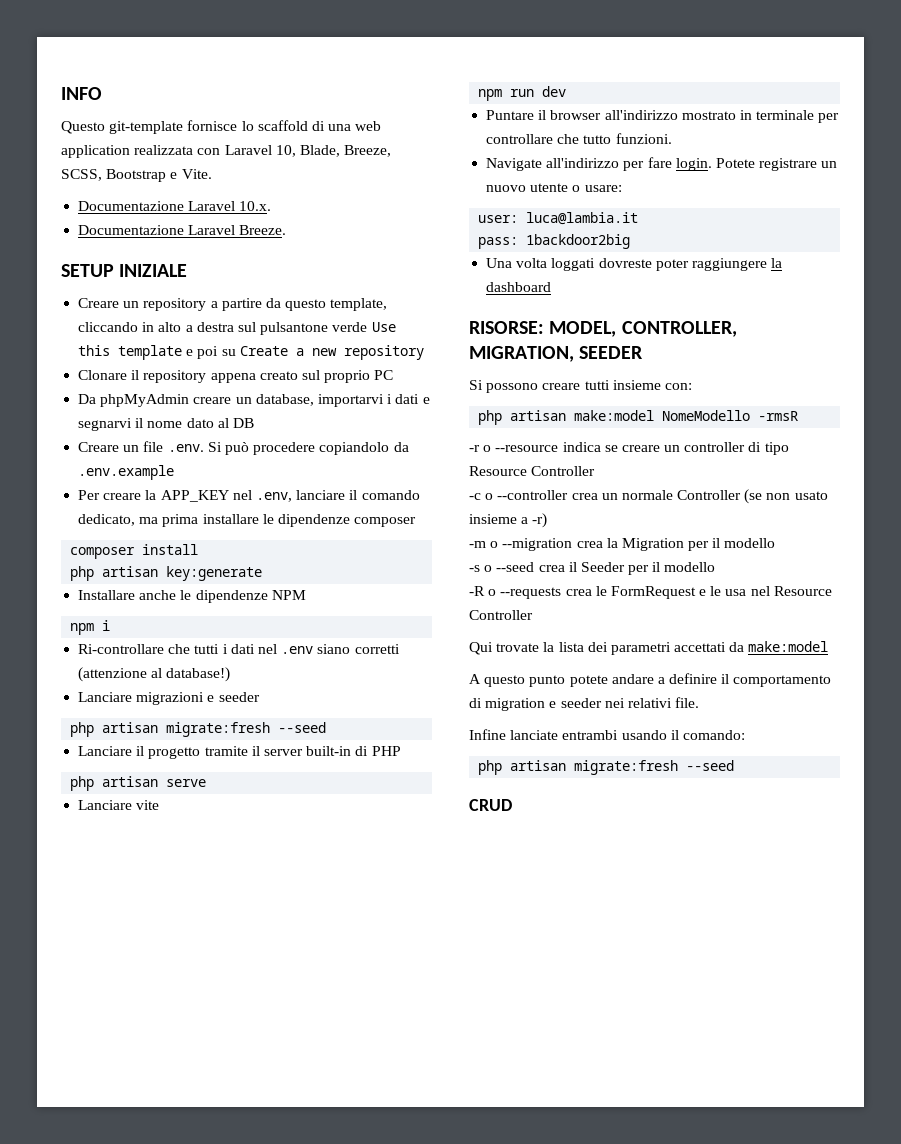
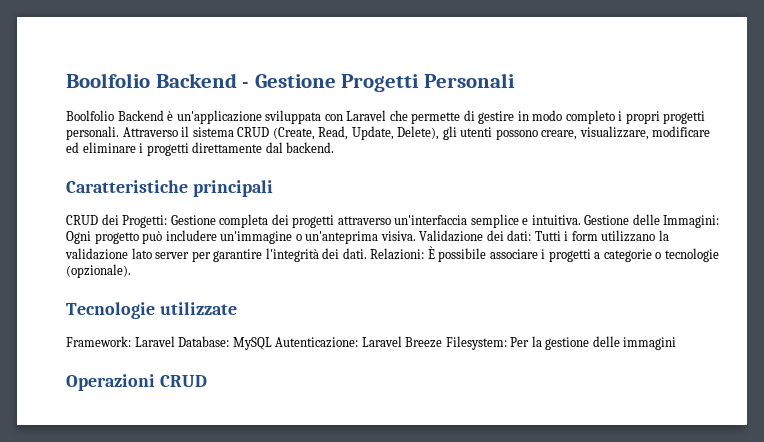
[61,87,102,100] [61,120,382,134] [61,145,392,158] [61,169,212,182] [78,201,272,211] [78,225,287,235] [61,264,188,277] [78,298,388,311] [78,322,396,335] [78,345,424,360] [78,370,394,383] [78,394,430,407] [78,418,254,431] [78,441,409,455] [78,465,175,480] [78,490,420,502] [78,514,417,527] [70,544,199,559] [70,566,263,581] [78,590,306,603] [70,620,111,635] [78,644,400,654] [78,667,231,682] [78,692,260,705] [70,722,327,737] [78,746,401,759] [70,776,207,791] [78,800,160,810] [478,86,567,101] [486,110,840,123] [486,133,672,144] [486,157,838,171] [486,183,622,192] [478,212,639,225] [478,234,631,249] [486,258,783,271] [486,282,552,292] [469,321,737,337] [469,346,644,362] [469,380,692,393] [478,410,799,425] [469,442,789,455] [469,466,596,476] [469,489,828,504] [469,513,548,528] [469,538,776,551] [469,562,716,575] [469,586,832,599] [469,610,533,620] [469,641,829,655] [469,673,832,687] [469,697,700,711] [469,729,745,740] [478,760,735,775] INFO // Questo git-template fornisce lo scaffold di una web application realizzata con Laravel 10, Blade, Breeze, SCSS, Bootstrap e Vite. // Documentazione Laravel 10.x. // Documentazione Laravel Breeze. // SETUP INIZIALE // Creare un repository a partire da questo template, cliccando in alto a destra sul pulsantone verde Use this template e poi su Create a new repository // Clonare il repository appena creato sul proprio PC // Da phpMyAdmin creare un database, importarvi i dati e segnarvi il nome dato al DB // Creare un file .env. Si può procedere copiandolo da .env.example // Per creare la APP_KEY nel .env, lanciare il comando dedicato, ma prima installare le dipendenze composer // composer install // php artisan key:generate // Installare anche le dipendenze NPM // npm i // Ri-controllare che tutti i dati nel .env siano corretti (attenzione al database!) // Lanciare migrazioni e seeder // php artisan migrate:fresh --seed // Lanciare il progetto tramite il server built-in di PHP // php artisan serve // Lanciare vite // npm run dev // Puntare il browser all'indirizzo mostrato in terminale per controllare che tutto funzioni. // Navigate all'indirizzo per fare login. Potete registrare un nuovo utente o usare: // user: luca@lambia.it // pass: 1backdoor2big // Una volta loggati dovreste poter raggiungere la dashboard // RISORSE: MODEL, CONTROLLER, MIGRATION, SEEDER // Si possono creare tutti insieme con: // php artisan make:model NomeModello -rmsR // -r o --resource indica se creare un controller di tipo Resource Controller // -c o --controller crea un normale Controller (se non usato insieme a -r) // -m o --migration crea la Migration per il modello // -s o --seed crea il Seeder per il modello // -R o --requests crea le FormRequest e le usa nel Resource Controller // Qui trovate la lista dei parametri accettati da make:model // A questo punto potete andare a definire il comportamento di migration e seeder nei relativi file. // Infine lanciate entrambi usando il comando: // php artisan migrate:fresh --seed // -> [66,73,515,92] [66,110,706,124] [66,126,711,140] [66,142,335,156] [66,180,273,197] [66,214,720,228] [66,230,669,244] [65,246,719,262] [66,264,131,278] [66,302,237,319] [66,336,677,350] [66,374,155,391] Boolfolio Backend - Gestione Progetti Personali // Boolfolio Backend è un'applicazione sviluppata con Laravel che permette di gestire in modo completo i propri progetti personali. Attraverso il sistema CRUD (Create, Read, Update, Delete), gli utenti possono creare, visualizzare, modificare ed eliminare i progetti direttamente dal backend. // Caratteristiche principali // CRUD dei Progetti: Gestione completa dei progetti attraverso un'interfaccia semplice e intuitiva. Gestione delle Immagini: Ogni progetto può includere un'immagine o un'anteprima visiva. Validazione dei dati: Tutti i form utilizzano la validazione lato server per garantire l'integrità dei dati. Relazioni: È possibile associare i progetti a categorie o tecnologie (opzionale). // Tecnologie utilizzate // Framework: Laravel Database: MySQL Autenticazione: Laravel Breeze Filesystem: Per la gestione delle immagini // Operazioni

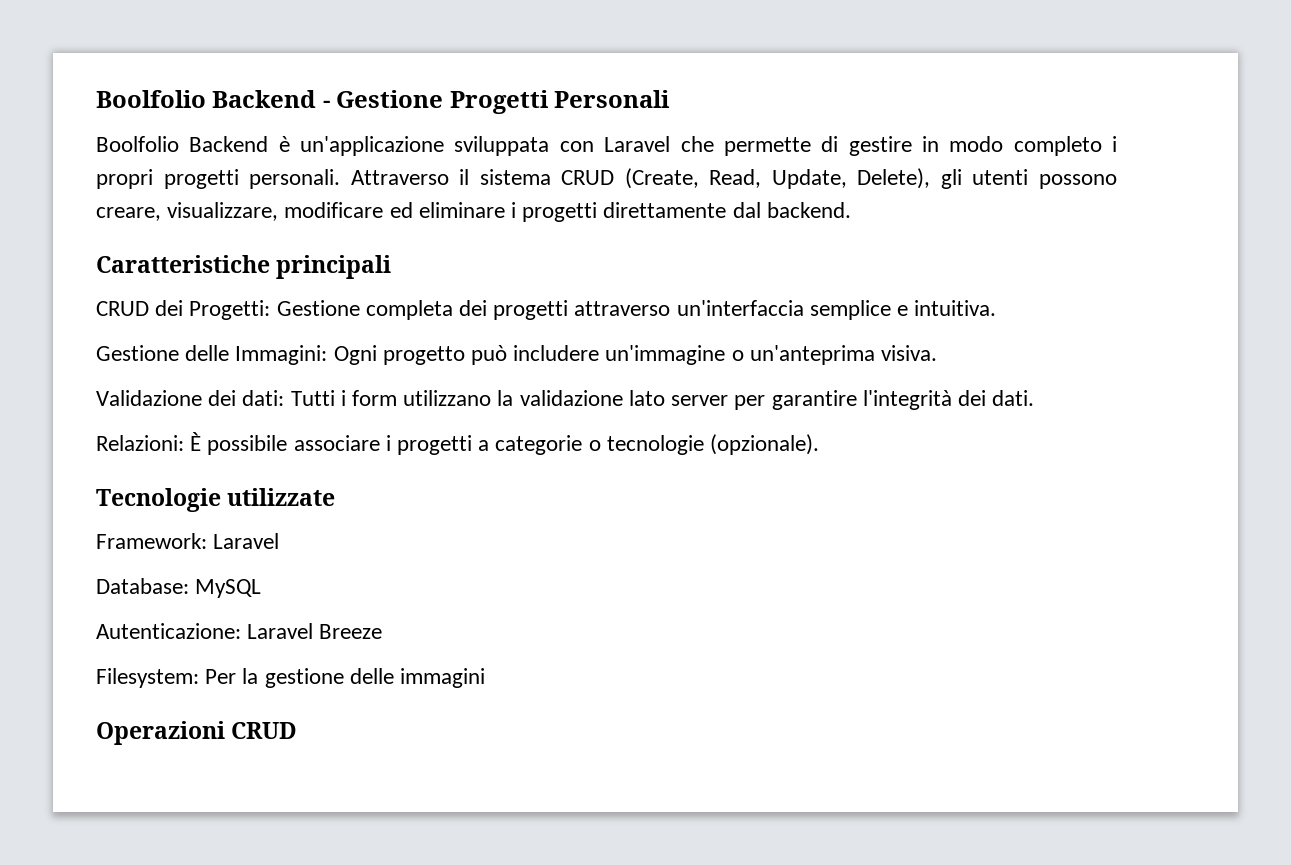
(581, 220) none -> (997, 308) //
(416, 236) none -> (938, 353) //
(367, 253) none -> (1035, 398) //
(175, 341) none -> (280, 541) //
(272, 343) none -> (262, 588) //
(443, 342) none -> (383, 631) //

